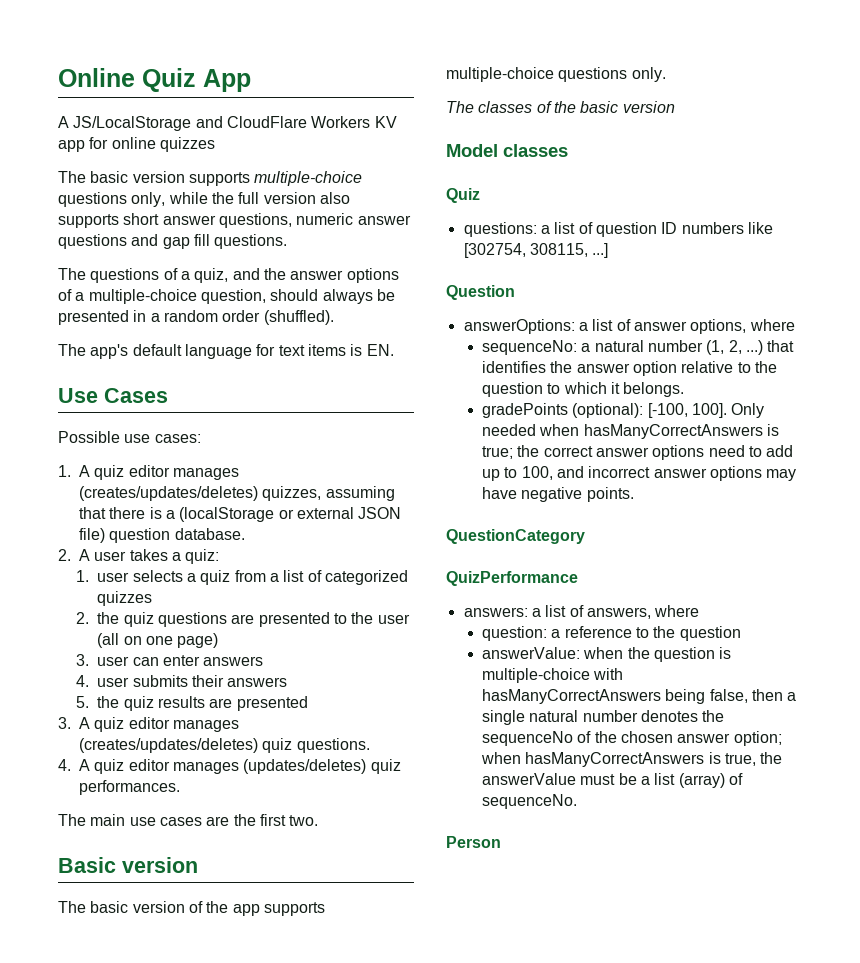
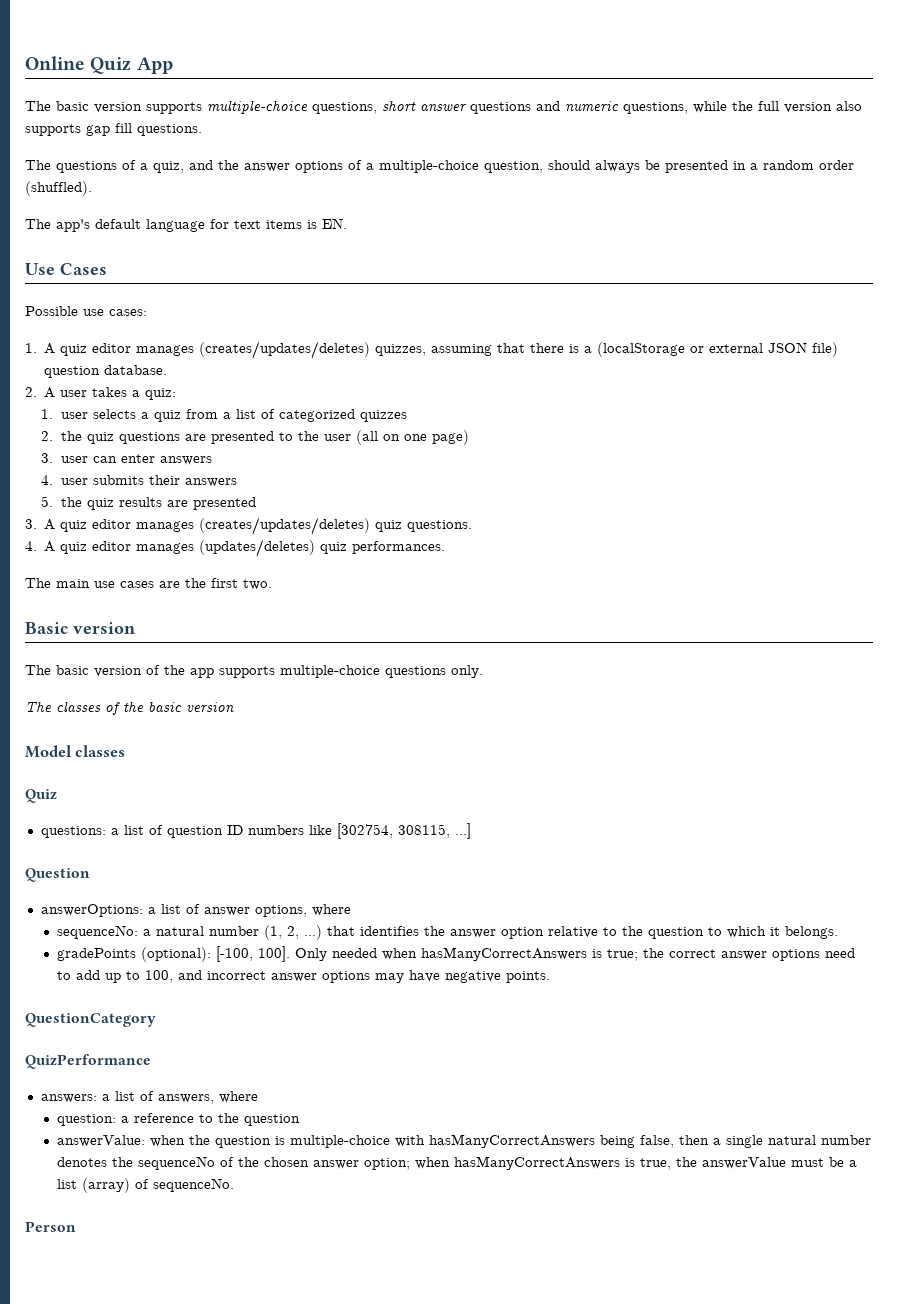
[58,116,397,131] [58,137,215,152] // A JS/LocalStorage and CloudFlare Workers KV app for online quizzes -> (173, 65) none
[58,192,166,207] questions only, -> [312,100,688,114] questions, short answer questions and numeric questions,
[123,213,411,228] [58,234,159,249] short answer questions, numeric answer questions and -> (81, 130) none

